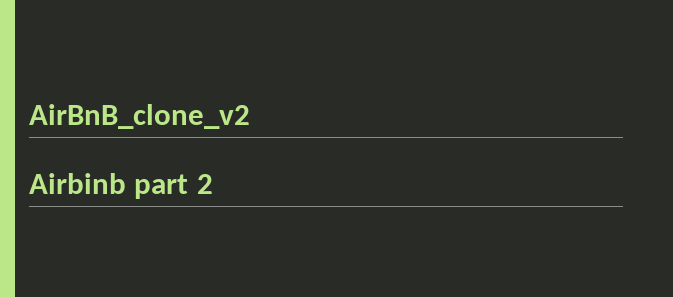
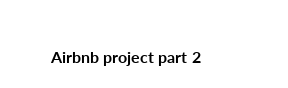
[29,104,250,129] [29,173,126,194] AirBnB_clone_v2 // Airbinb -> [50,52,155,66] Airbnb project

